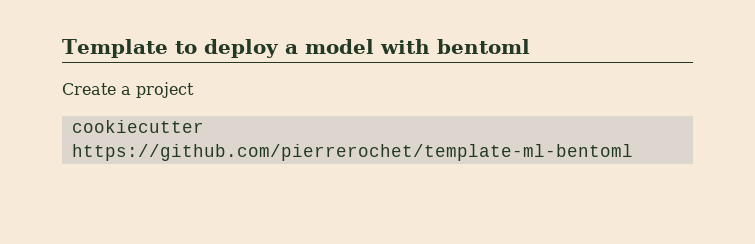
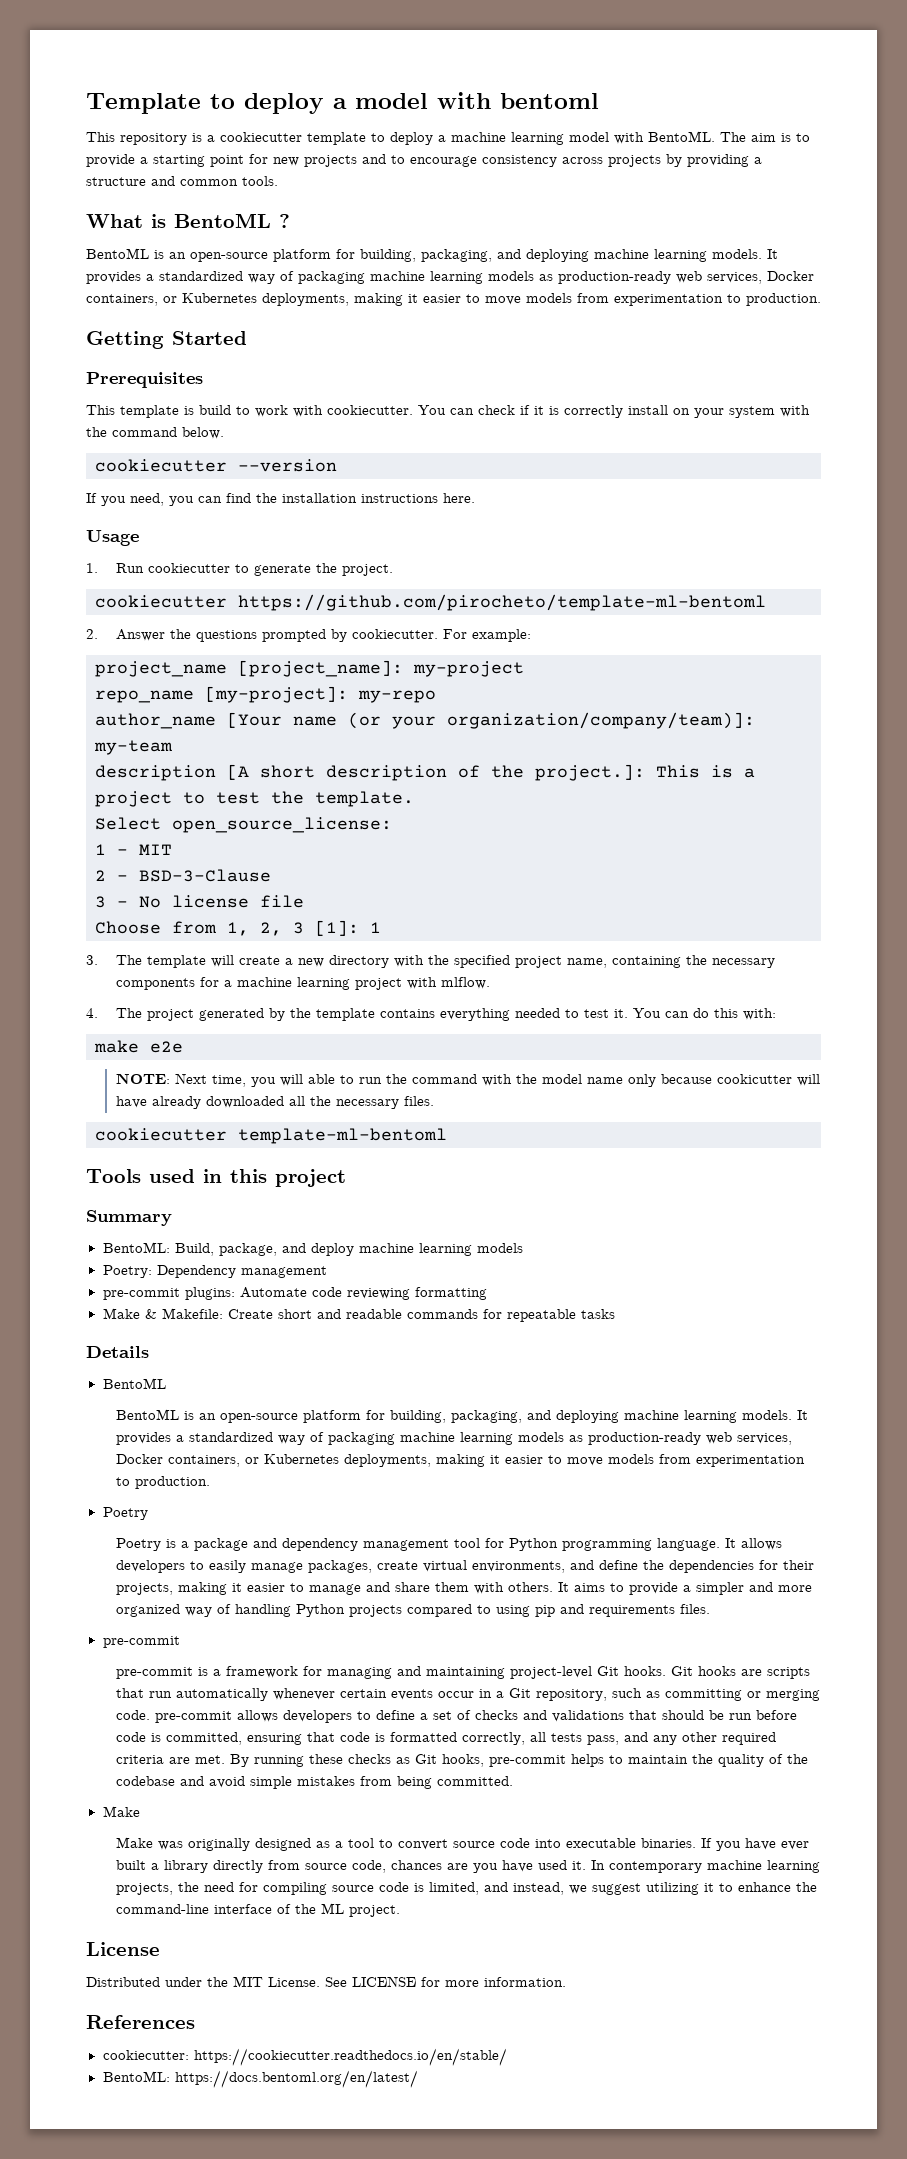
[62,82,194,98] [71,120,204,133] [71,144,633,161] Create a project // cookiecutter https://github.com/pierrerochet/template-ml-bentoml -> [86,131,810,145] [86,154,762,167] [86,176,278,186] [86,213,290,228] [86,248,778,262] [86,271,814,284] [86,293,821,306] [86,331,247,349] [86,372,203,388] [86,405,810,418] [86,427,224,439] [95,459,337,472] [86,493,475,506] [86,530,139,546] [86,563,393,576] [95,594,766,611] [86,629,531,642] [95,660,524,677] [95,686,436,703] [95,712,755,729] [94,740,173,755] [95,764,755,781] [95,791,414,807] [95,817,392,833] [95,844,172,855] [95,869,271,882] [95,895,304,908] [95,920,381,936] [86,955,775,968] [115,977,490,990] [86,1008,776,1021] [94,1040,183,1053] [115,1073,820,1087] [115,1096,434,1109] [95,1128,447,1144] [86,1169,346,1187] [86,1210,172,1226] [102,1242,523,1256] [102,1265,327,1278] [102,1287,487,1300] [102,1308,615,1322] [86,1346,149,1358] [102,1378,166,1389] [115,1409,808,1423] [115,1432,792,1445] [115,1454,805,1467] [115,1476,210,1489] [102,1507,148,1520] [115,1538,782,1551] [115,1560,814,1573] [115,1582,812,1595] [115,1604,710,1617] [102,1636,180,1648] [115,1666,810,1679] [115,1688,820,1701] [115,1710,797,1723] [115,1732,776,1745] [115,1754,808,1767] [115,1776,513,1789] [102,1806,140,1817] [115,1837,809,1851] [115,1860,820,1873] [115,1882,817,1895] [115,1903,400,1917] [86,1942,160,1956] [86,1976,566,1987] [86,2015,195,2029] [102,2048,507,2066] [102,2070,418,2088] This repository is a cookiecutter template to deploy a machine learning model with BentoML. The aim is to provide a starting point for new projects and to encourage consistency across projects by providing a structure and common tools. // What is BentoML ? // BentoML is an open-source platform for building, packaging, and deploying machine learning models. It provides a standardized way of packaging machine learning models as production-ready web services, Docker containers, or Kubernetes deployments, making it easier to move models from experimentation to production. // Getting Started // Prerequisites // This template is build to work with cookiecutter. You can check if it is correctly install on your system with the command below. // cookiecutter --version // If you need, you can find the installation instructions here. // Usage // 1. Run cookiecutter to generate the project. // cookiecutter https://github.com/pirocheto/template-ml-bentoml // 2. Answer the questions prompted by cookiecutter. For example: // project_name [project_name]: my-project // repo_name [my-project]: my-repo // author_name [Your name (or your organization/company/team)]: my-team // description [A short description of the project.]: This is a project to test the template. // Select open_source_license: // 1 - MIT // 2 - BSD-3-Clause // 3 - No license file // Choose from 1, 2, 3 [1]: 1 // 3. The template will create a new directory with the specified project name, containing the necessary components for a machine learning project with mlflow. // 4. The project generated by the template contains everything needed to test it. You can do this with: // make e2e // NOTE: Next time, you will able to run the command with the model name only because cookicutter will have already downloaded all the necessary files. // cookiecutter template-ml-bentoml // Tools used in this project // Summary // BentoML: Build, package, and deploy machine learning models // Poetry: Dependency management // pre-commit plugins: Automate code reviewing formatting // Make & Makefile: Create short and readable commands for repeatable tasks // Details // BentoML // BentoML is an open-source platform for building, packaging, and deploying machine learning models. It provides a standardized way of packaging machine learning models as production-ready web services, Docker containers, or Kubernetes deployments, making it easier to move models from experimentation to production. // Poetry // Poetry is a package and dependency management tool for Python programming language. It allows developers to easily manage packages, create virtual environments, and define the dependencies for their projects, making it easier to manage and share them with others. It aims to provide a simpler and more organized way of handling Python projects compared to using pip and requirements files. // pre-commit // pre-commit is a framework for managing and maintaining project-level Git hooks. Git hooks are scripts that run automatically whenever certain events occur in a Git repository, such as committing or merging code. pre-commit allows developers to define a set of checks and validations that should be run before code is committed, ensuring that code is formatted correctly, all tests pass, and any other required criteria are met. By running these checks as Git hooks, pre-commit helps to maintain the quality of the codebase and avoid simple mistakes from being committed. // Make // Make was originally designed as a tool to convert source code into executable binaries. If you have ever built a library directly from source code, chances are you have used it. In contemporary machine learning projects, the need for compiling source code is limited, and instead, we suggest utilizing it to enhance the command-line interface of the ML project. // License // Distributed under the MIT License. See LICENSE for more information. // References // cookiecutter: https://cookiecutter.readthedocs.io/en/stable/ // BentoML: https://docs.bentoml.org/en/latest/

